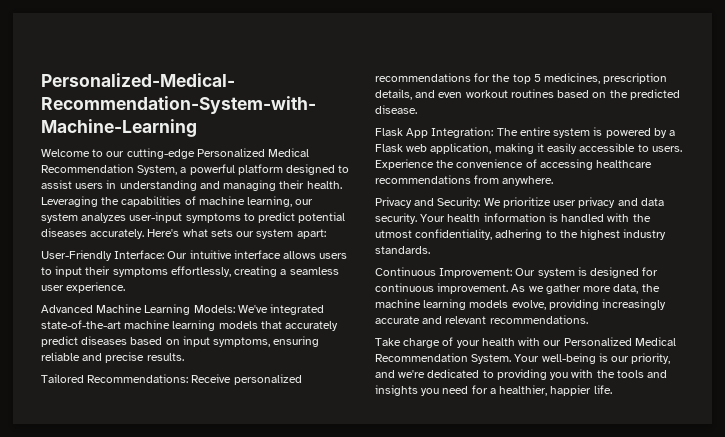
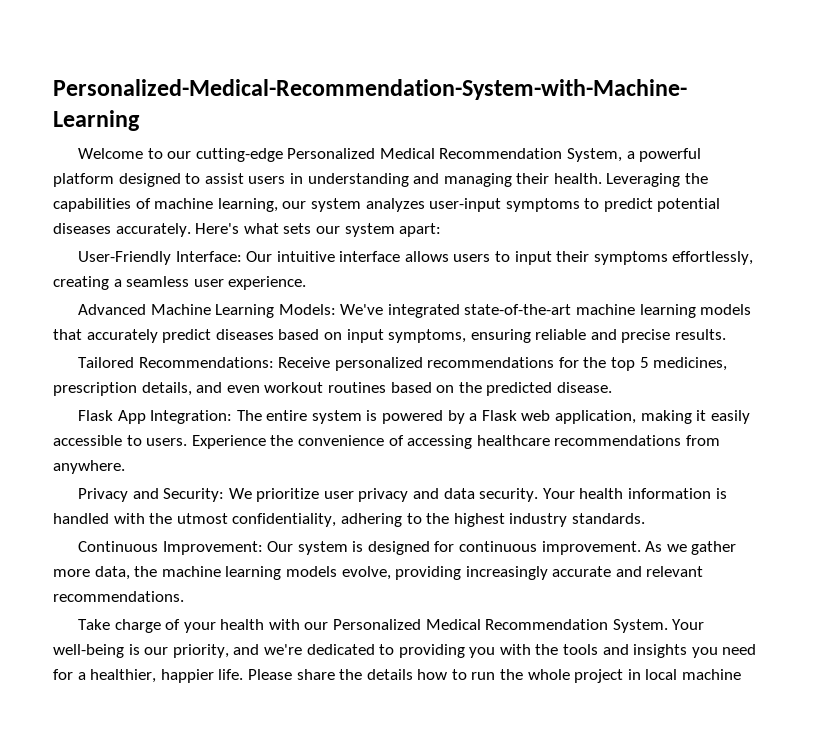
(612, 389) none -> [247,669,742,683] Please share the details how to run the whole project in local machine

